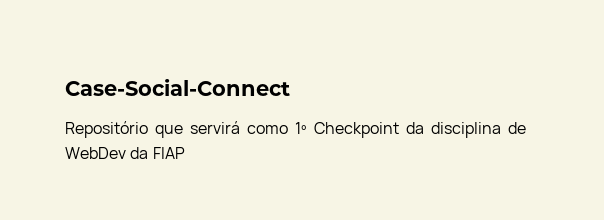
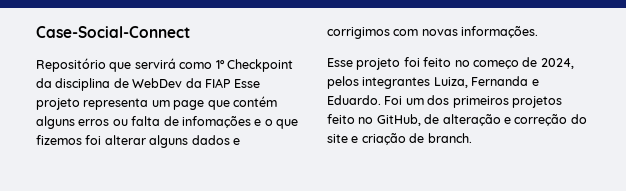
(185, 153) none -> [234,79,261,88] [36,96,277,110] [36,116,298,129] [36,135,240,148] [327,26,539,39] [327,57,574,70] [327,76,539,89] [327,95,562,108] [327,114,587,126] [327,133,472,145] Esse projeto representa um page que contém alguns erros ou falta de infomações e o que fizemos foi alterar alguns dados e corrigimos com novas informações. // Esse projeto foi feito no começo de 2024, pelos integrantes Luiza, Fernanda e Eduardo. Foi um dos primeiros projetos feito no GitHub, de alteração e correção do site e criação de branch.

